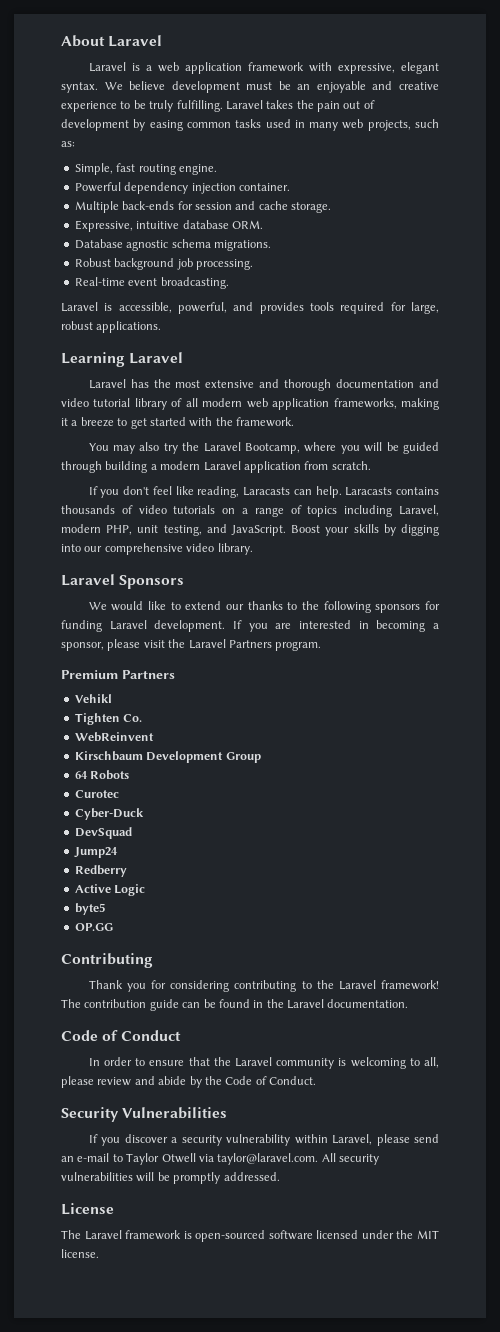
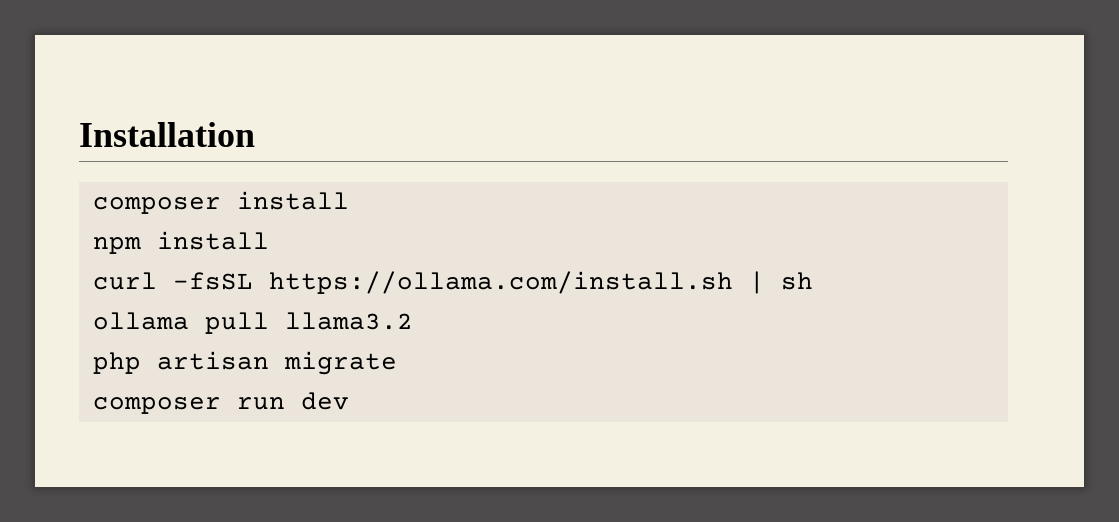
[61,35,163,47] [88,62,439,74] [61,81,439,93] [61,100,375,112] [61,119,440,131] [61,141,75,147] [74,163,217,175] [74,182,290,194] [74,201,331,213] [74,220,263,232] [74,239,271,251] [74,258,253,270] [74,277,229,289] [61,302,439,314] [61,321,162,333] [61,352,184,367] [88,379,439,391] [61,398,440,410] [61,417,294,429] [88,442,440,454] [61,461,371,473] [88,486,439,498] [61,505,440,517] [61,524,439,536] [61,543,253,555] [61,574,185,589] [88,601,441,613] [61,620,439,632] [61,639,322,651] [61,670,175,679] [74,694,112,703] [74,713,143,725] [74,732,154,742] [74,751,261,763] [74,770,130,780] [74,790,119,798] [74,808,144,820] [74,827,132,839] [73,847,118,858] [74,865,127,877] [74,884,146,896] [74,903,105,915] [74,923,113,931] [61,953,153,968] [88,980,439,992] [61,999,409,1011] [61,1030,182,1041] [88,1057,440,1069] [61,1076,316,1088] [61,1107,228,1122] [88,1134,440,1146] [61,1153,379,1165] [61,1172,280,1184] [61,1203,114,1215] [61,1230,439,1242] [61,1249,99,1258] About Laravel // Laravel is a web application framework with expressive, elegant syntax. We believe development must be an enjoyable and creative experience to be truly fulfilling. Laravel takes the pain out of development by easing common tasks used in many web projects, such as: // Simple, fast routing engine. // Powerful dependency injection container. // Multiple back-ends for session and cache storage. // Expressive, intuitive database ORM. // Database agnostic schema migrations. // Robust background job processing. // Real-time event broadcasting. // Laravel is accessible, powerful, and provides tools required for large, robust applications. // Learning Laravel // Laravel has the most extensive and thorough documentation and video tutorial library of all modern web application frameworks, making it a breeze to get started with the framework. // You may also try the Laravel Bootcamp, where you will be guided through building a modern Laravel application from scratch. // If you don't feel like reading, Laracasts can help. Laracasts contains thousands of video tutorials on a range of topics including Laravel, modern PHP, unit testing, and JavaScript. Boost your skills by digging into our comprehensive video library. // Laravel Sponsors // We would like to extend our thanks to the following sponsors for funding Laravel development. If you are interested in becoming a sponsor, please visit the Laravel Partners program. // Premium Partners // Vehikl // Tighten Co. // WebReinvent // Kirschbaum Development Group // 64 Robots // Curotec // Cyber-Duck // DevSquad // Jump24 // Redberry // Active Logic // byte5 // OP.GG // Contributing // Thank you for considering contributing to the Laravel framework! The contribution guide can be found in the Laravel documentation. // Code of Conduct // In order to ensure that the Laravel community is welcoming to all, please review and abide by the Code of Conduct. // Security Vulnerabilities // If you discover a security vulnerability within Laravel, please send an e-mail to Taylor Otwell via taylor@laravel.com. All security vulnerabilities will be promptly addressed. // License // The Laravel framework is open-sourced software licensed under the MIT license. -> [79,122,255,147] [92,191,349,214] [92,231,269,254] [92,271,813,294] [92,312,413,334] [92,351,397,375] [92,392,349,414] Installation // composer install // npm install // curl -fsSL https://ollama.com/install.sh | sh // ollama pull llama3.2 // php artisan migrate // composer run dev

